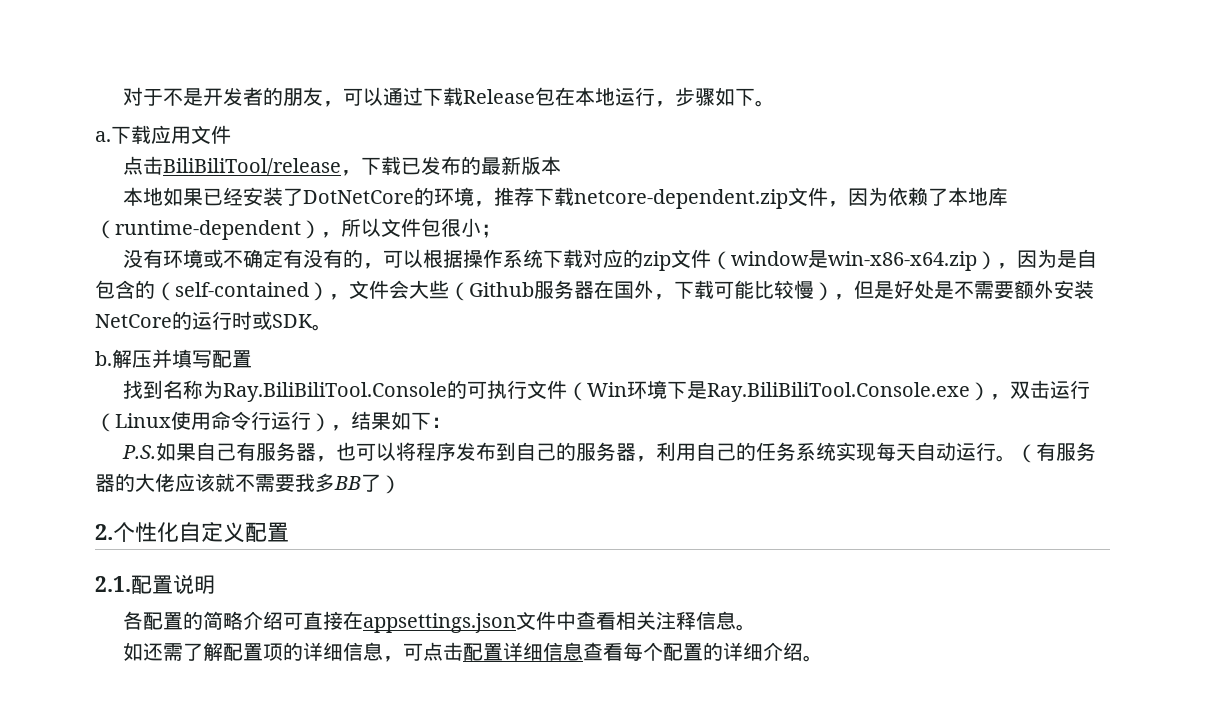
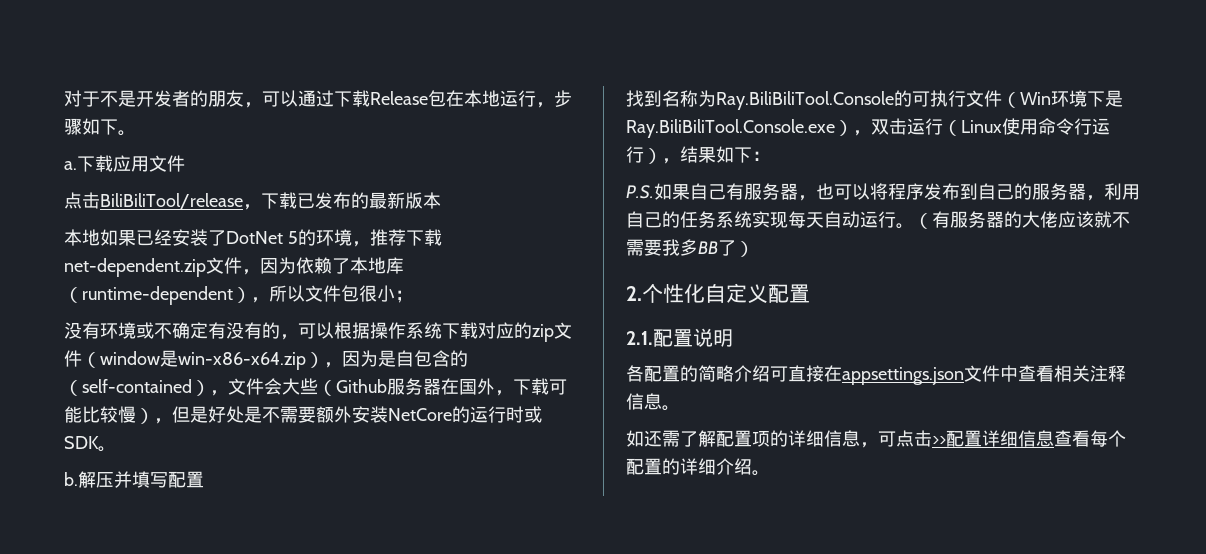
[302,190,414,204] DotNetCore -> [226,231,298,244] DotNet 5
[573,189,788,209] netcore-dependent.zip -> [64,258,206,277] net-dependent.zip
(463, 651) none -> [932,436,946,445] >>

